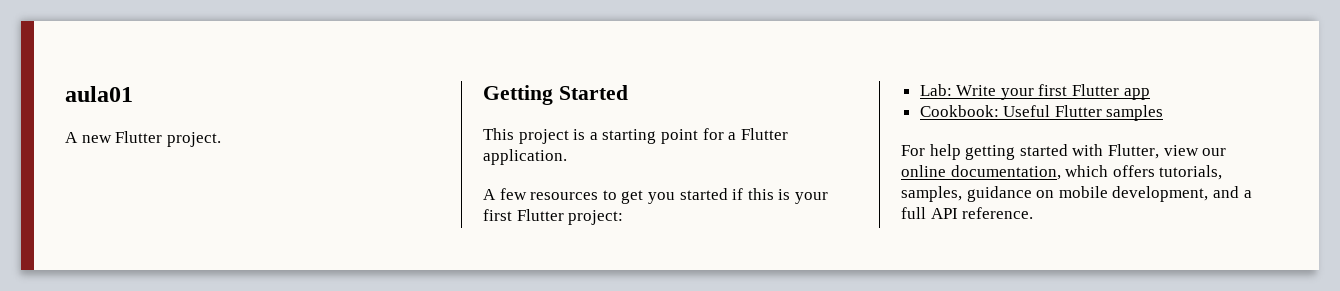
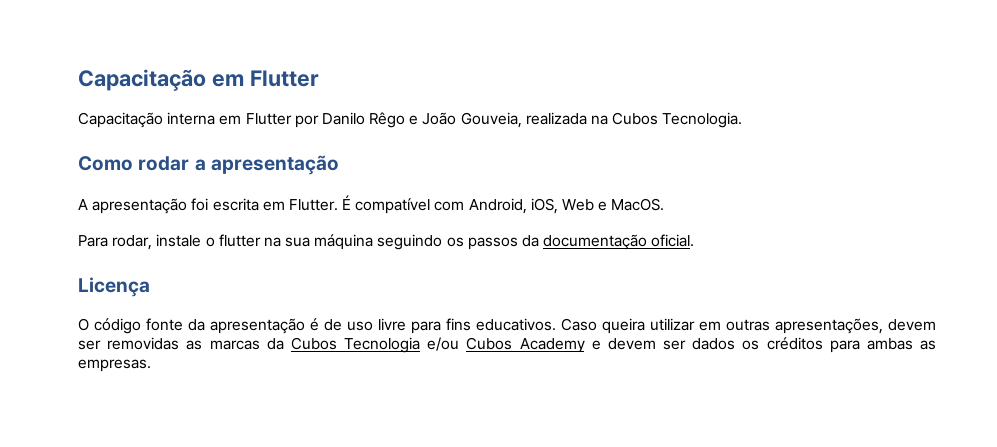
[65,86,133,102] [65,131,221,147] [483,85,628,105] [483,128,788,144] [483,149,567,165] [483,188,828,204] [483,209,624,225] [919,84,1150,100] [919,105,1164,121] [901,144,1227,160] [901,165,1223,180] [901,186,1252,202] [901,207,1034,219] aula01 // A new Flutter project. // Getting Started // This project is a starting point for a Flutter application. // A few resources to get you started if this is your first Flutter project: // Lab: Write your first Flutter app // Cookbook: Useful Flutter samples // For help getting started with Flutter, view our online documentation, which offers tutorials, samples, guidance on mobile development, and a full API reference. -> [78,69,319,91] [78,112,743,128] [78,155,339,175] [78,195,665,214] [78,234,695,250] [78,277,150,297] [78,318,936,334] [78,337,936,353] [78,359,151,372] Capacitação em Flutter // Capacitação interna em Flutter por Danilo Rêgo e João Gouveia, realizada na Cubos Tecnologia. // Como rodar a apresentação // A apresentação foi escrita em Flutter. É compatível com Android, iOS, Web e MacOS. // Para rodar, instale o flutter na sua máquina seguindo os passos da documentação oficial. // Licença // O código fonte da apresentação é de uso livre para fins educativos. Caso queira utilizar em outras apresentações, devem ser removidas as marcas da Cubos Tecnologia e/ou Cubos Academy e devem ser dados os créditos para ambas as empresas.

